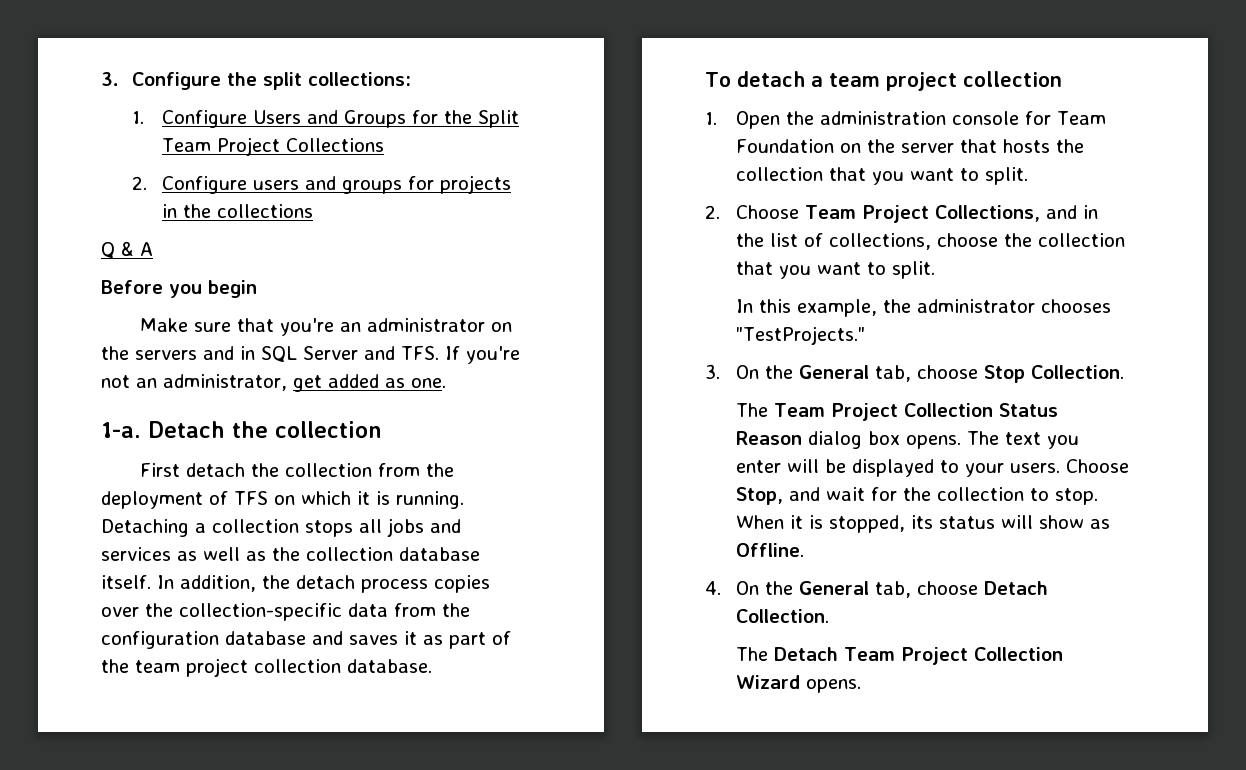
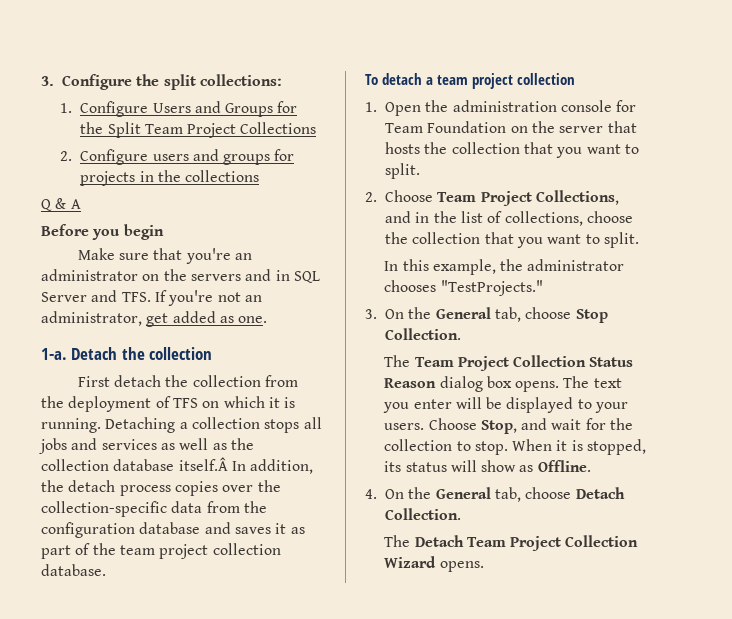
[101,575,151,589] itself. -> [178,457,228,471] itself.Â

